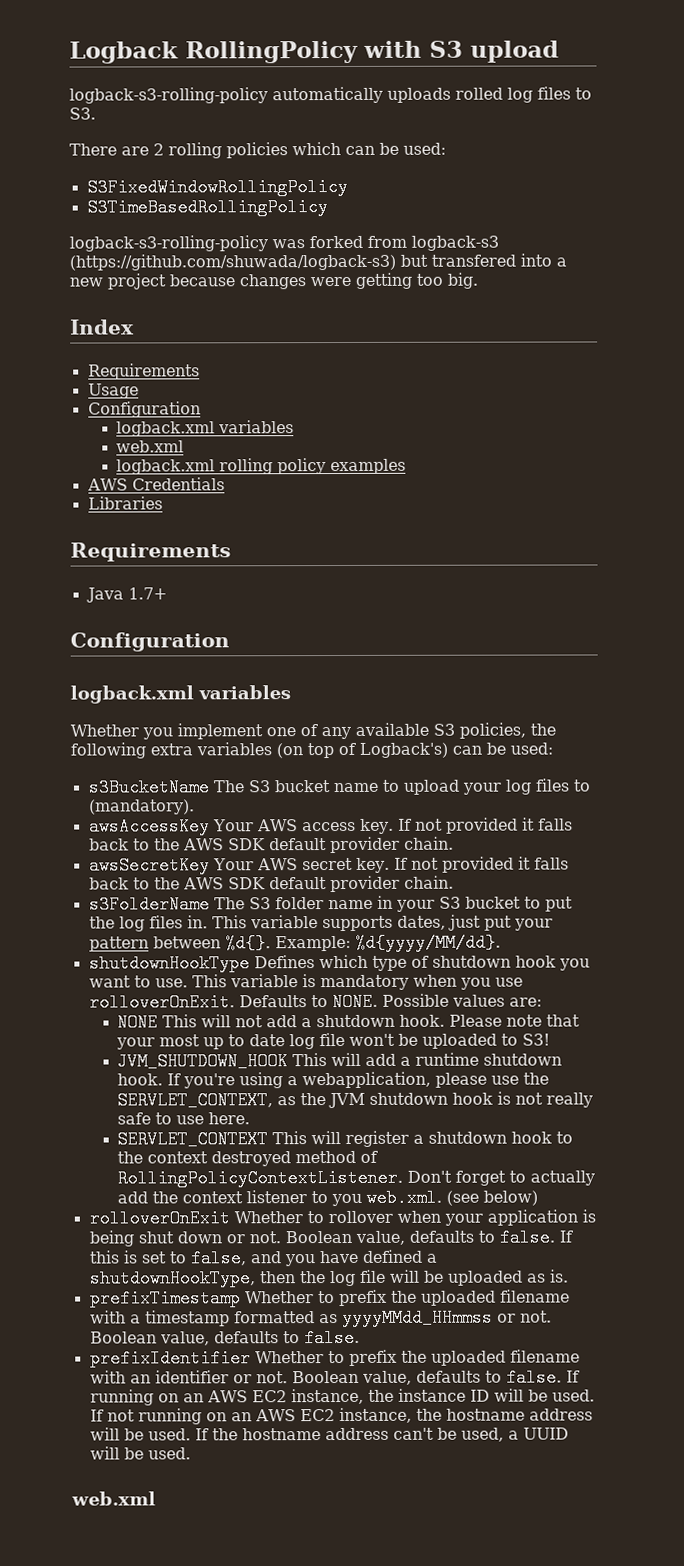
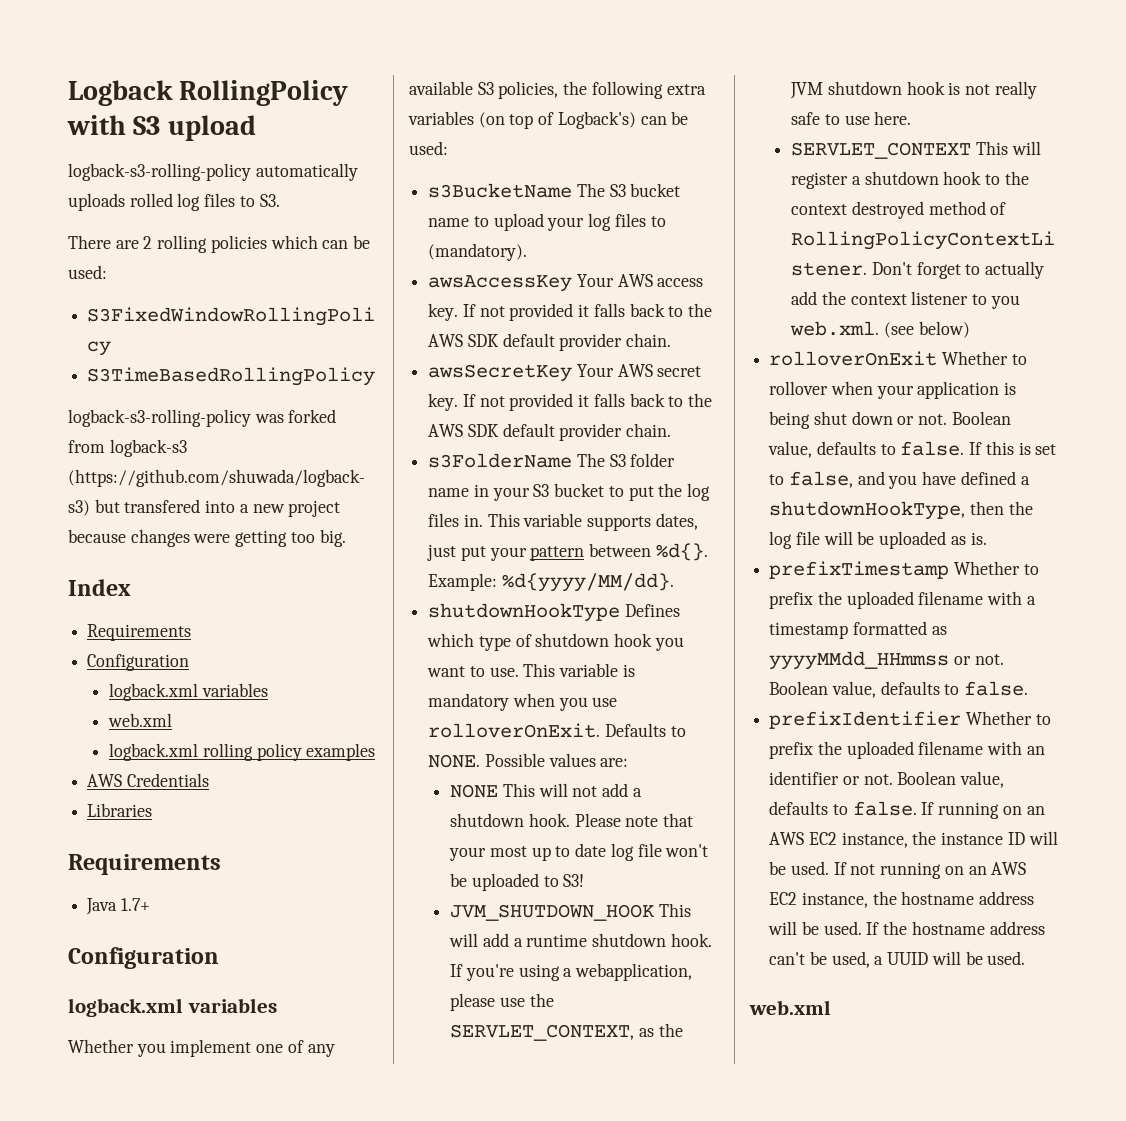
[87,383,139,399] // Usage -> (192, 632) none

